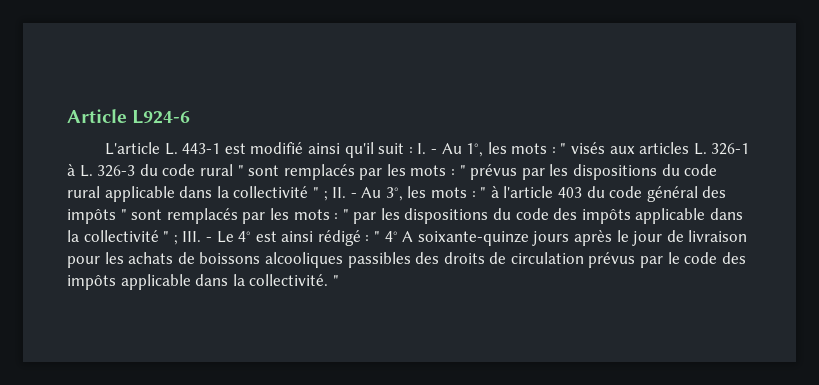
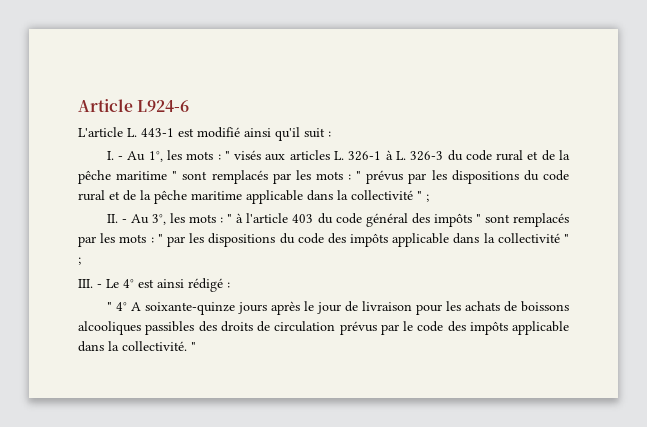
(413, 150) none -> (331, 134) //
(233, 170) none -> [527,150,570,161] [78,170,168,184] et de la pêche maritime
[104,186,328,202] applicable dans la collectivité " ; -> [109,190,429,204] et de la pêche maritime applicable dans la collectivité " ; //
(178, 240) none -> (81, 261) //
(370, 238) none -> (230, 285) //

